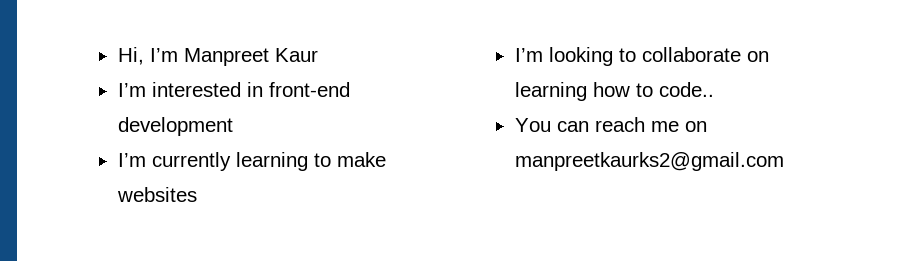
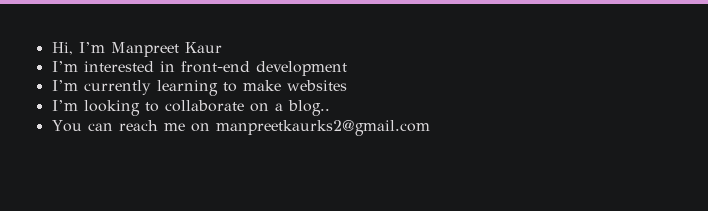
[514,82,714,101] learning how to code.. -> [274,100,330,116] a blog..

